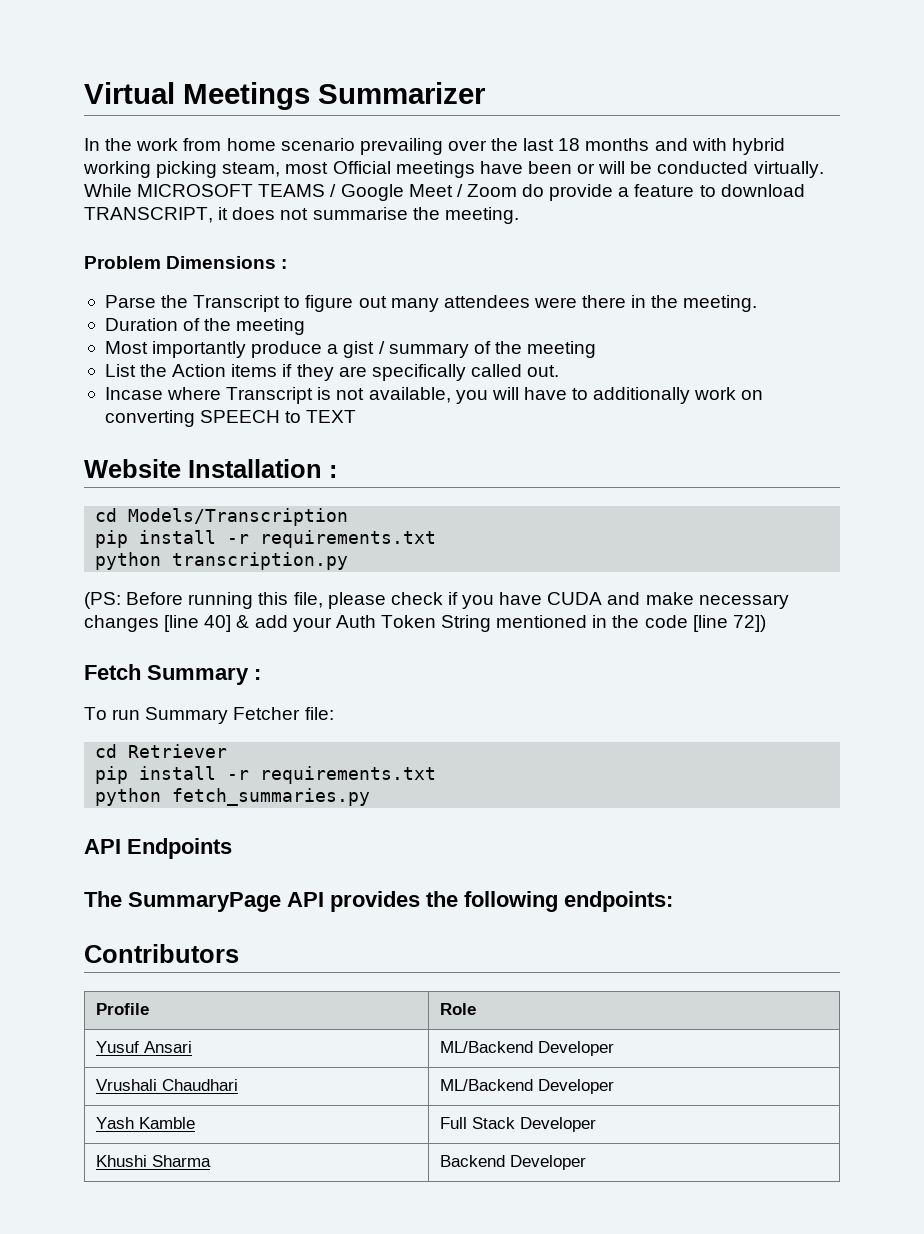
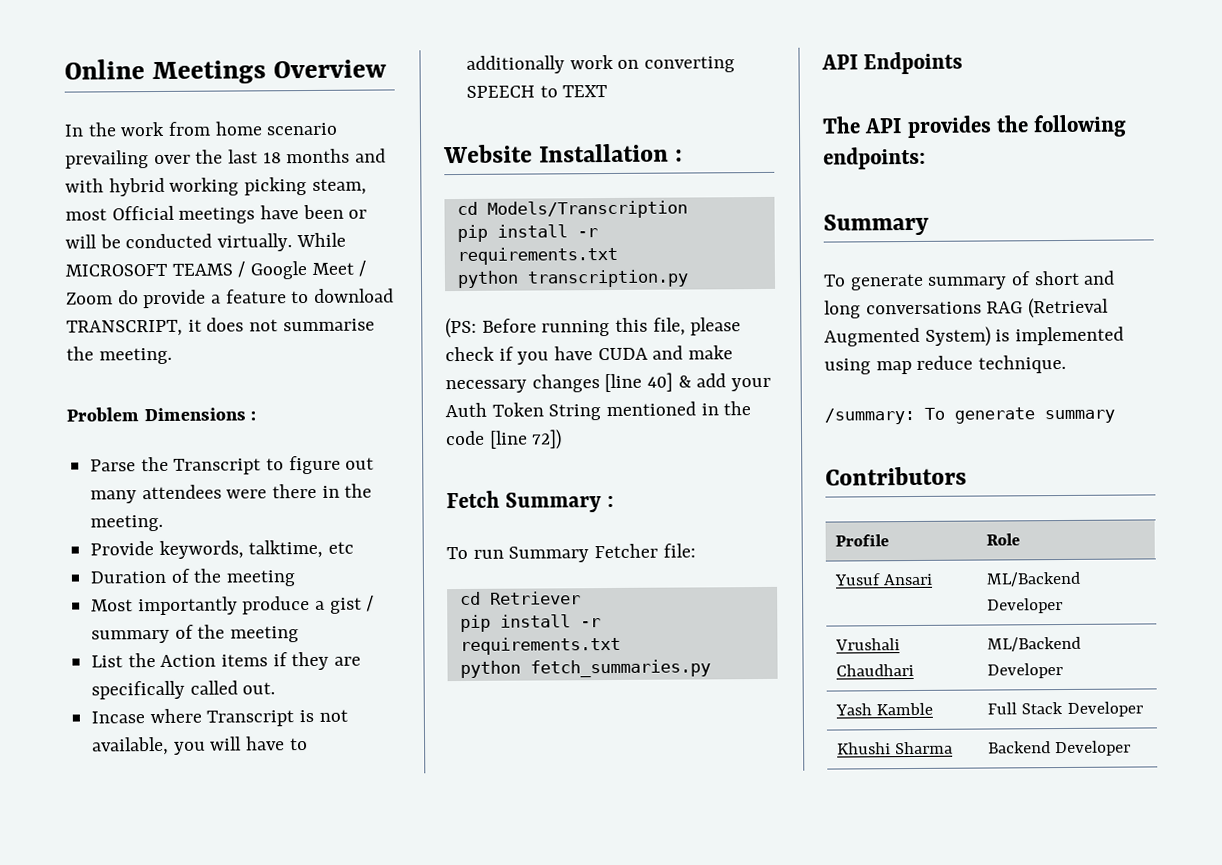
[84,82,486,110] Virtual Meetings Summarizer -> [64,59,387,85] Online Meetings Overview
(758, 303) none -> [90,539,355,560] // Provide keywords, talktime, etc
[128,892,281,912] SummaryPage -> (861, 125) none
(673, 901) none -> [823,213,929,236] [823,270,1116,291] [824,297,1110,319] [824,326,1125,347] [824,354,1067,375] [824,407,1115,425] // Summary // To generate summary of short and long conversations RAG (Retrieval Augmented System) is implemented using map reduce technique. // /summary: To generate summary

